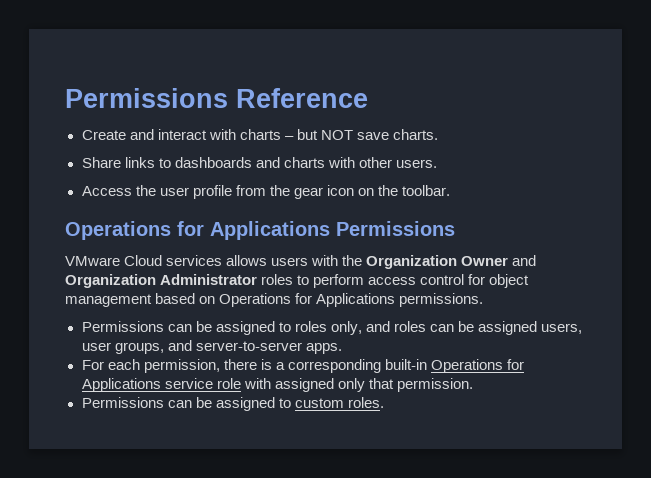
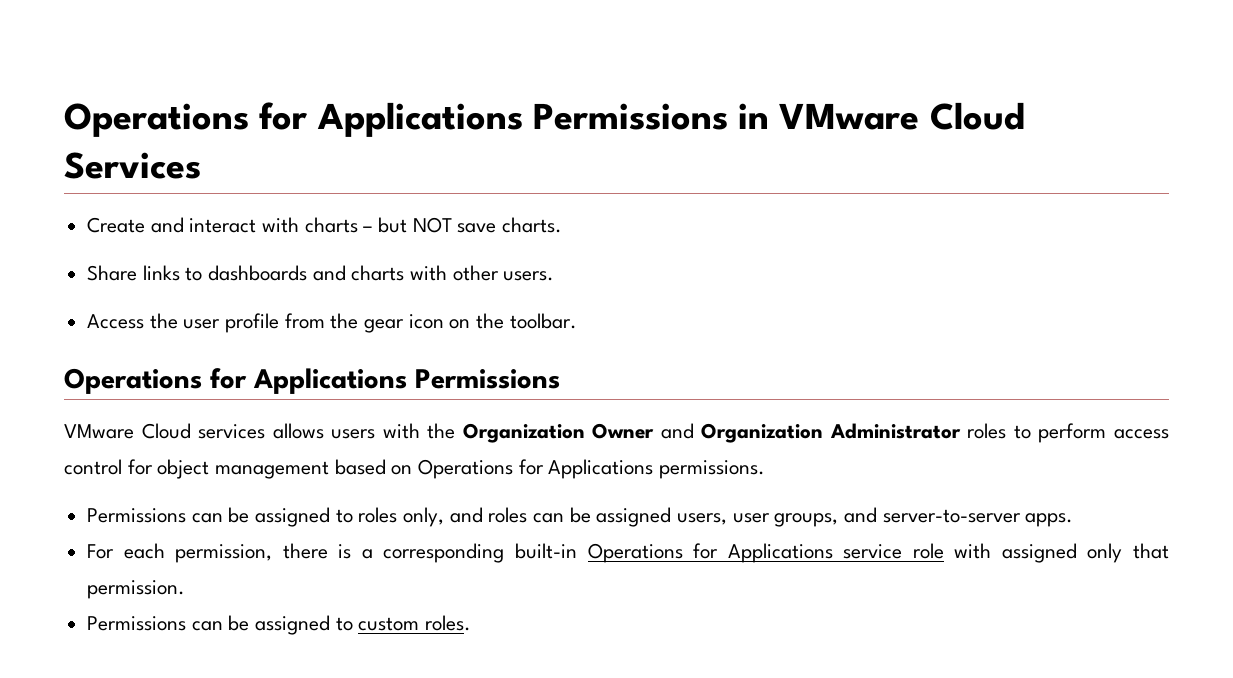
[65,88,368,108] Permissions Reference -> [64,102,1025,137] [64,152,201,179] Operations for Applications Permissions in VMware Cloud Services

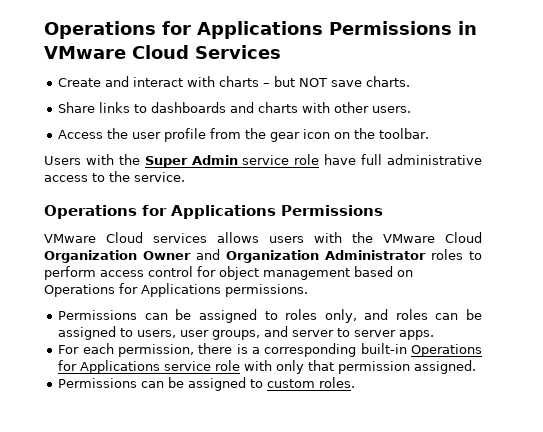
(577, 321) none -> [44,154,483,168] [44,171,185,182] // Users with the Super Admin service role have full administrative access to the service.
(456, 431) none -> [383,232,482,243] VMware Cloud
(672, 517) none -> [120,328,134,337] to
[882,509,1021,523] server-to-server -> [292,328,397,337] server to server
[1001,543,1077,563] assigned -> (273, 365) none
[87,580,186,599] permission. -> [338,360,477,374] permission assigned.

